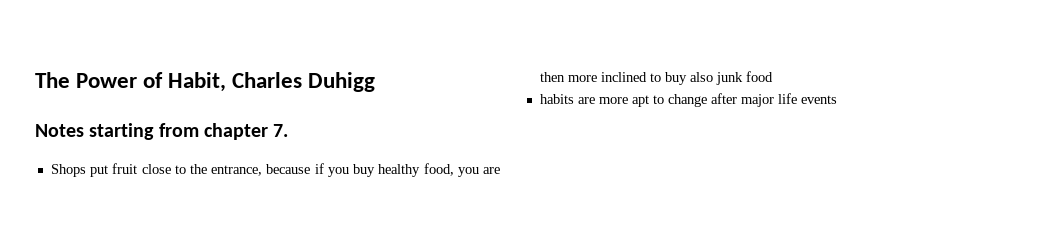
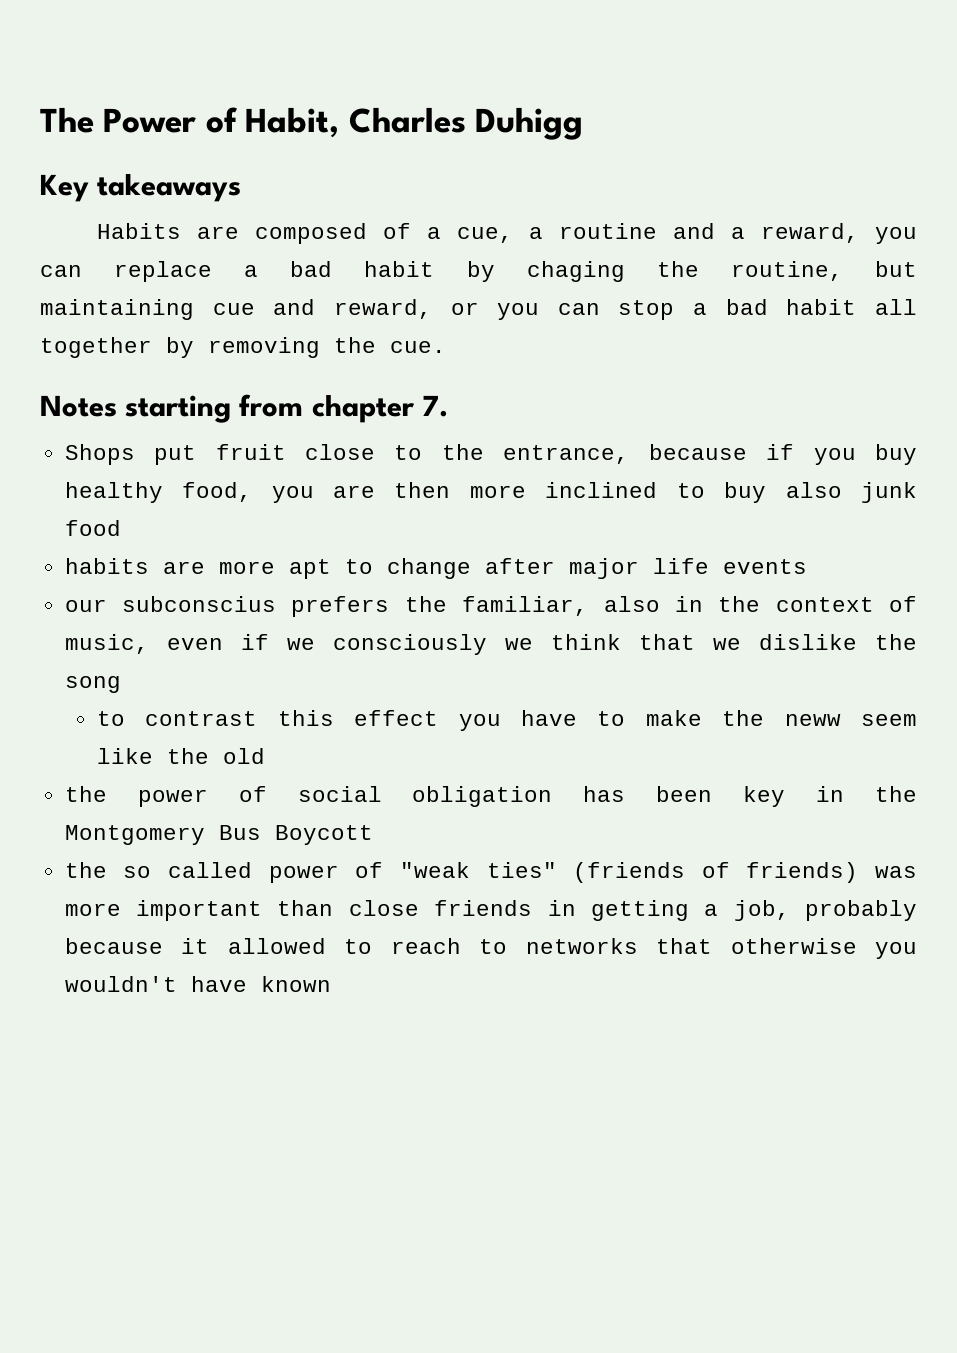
(376, 82) none -> [40,174,242,202] [97,223,917,244] [40,261,917,282] [40,299,917,320] [40,337,446,358] // Key takeaways // Habits are composed of a cue, a routine and a reward, you can replace a bad habit by chaging the routine, but maintaining cue and reward, or you can stop a bad habit all together by removing the cue.
(837, 99) none -> [64,596,917,617] [64,634,917,655] [64,676,121,693] [96,710,917,731] [96,748,265,764] [64,786,917,807] [64,825,373,845] [64,862,917,883] [64,900,917,921] [64,938,917,959] [64,976,331,992] // our subconscius prefers the familiar, also in the context of music, even if we consciously we think that we dislike the song // to contrast this effect you have to make the neww seem like the old // the power of social obligation has been key in the Montgomery Bus Boycott // the so called power of "weak ties" (friends of friends) was more important than close friends in getting a job, probably because it allowed to reach to networks that otherwise you wouldn't have known

